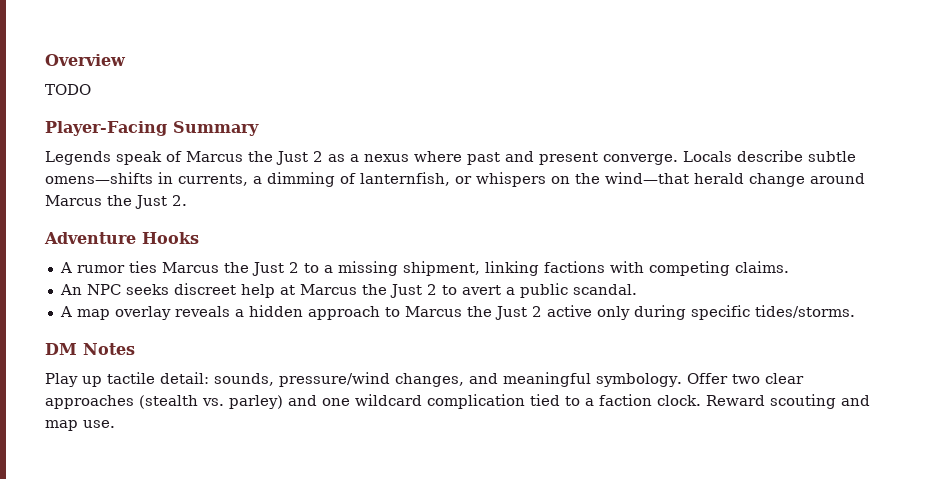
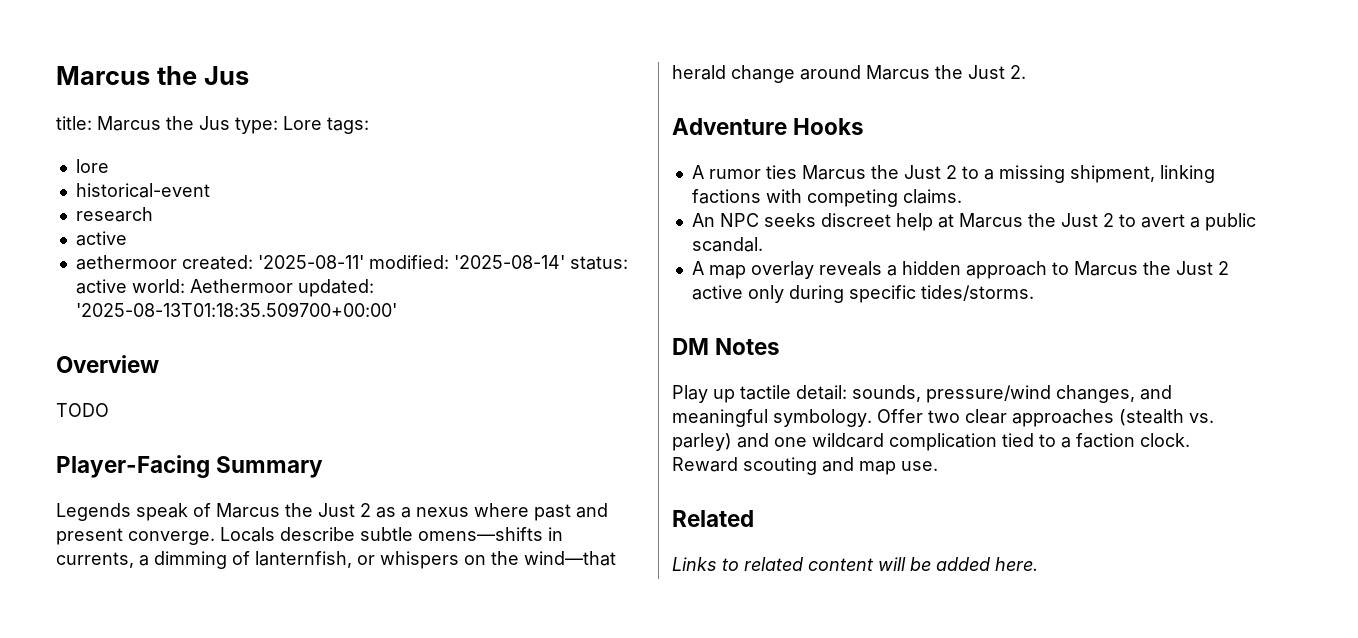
(45, 60) none -> [56,66,249,85] [56,116,369,134] [75,159,109,173] [75,183,210,198] [75,207,153,222] [75,231,127,246] [75,255,628,270] [75,279,374,297] [75,302,397,317] Marcus the Jus // title: Marcus the Jus type: Lore tags: // lore // historical-event // research // active // aethermoor created: '2025-08-11' modified: '2025-08-14' status: active world: Aethermoor updated: '2025-08-13T01:18:35.509700+00:00' //
(115, 424) none -> [672,510,754,527] [672,557,1038,571] // Related // Links to related content will be added here.

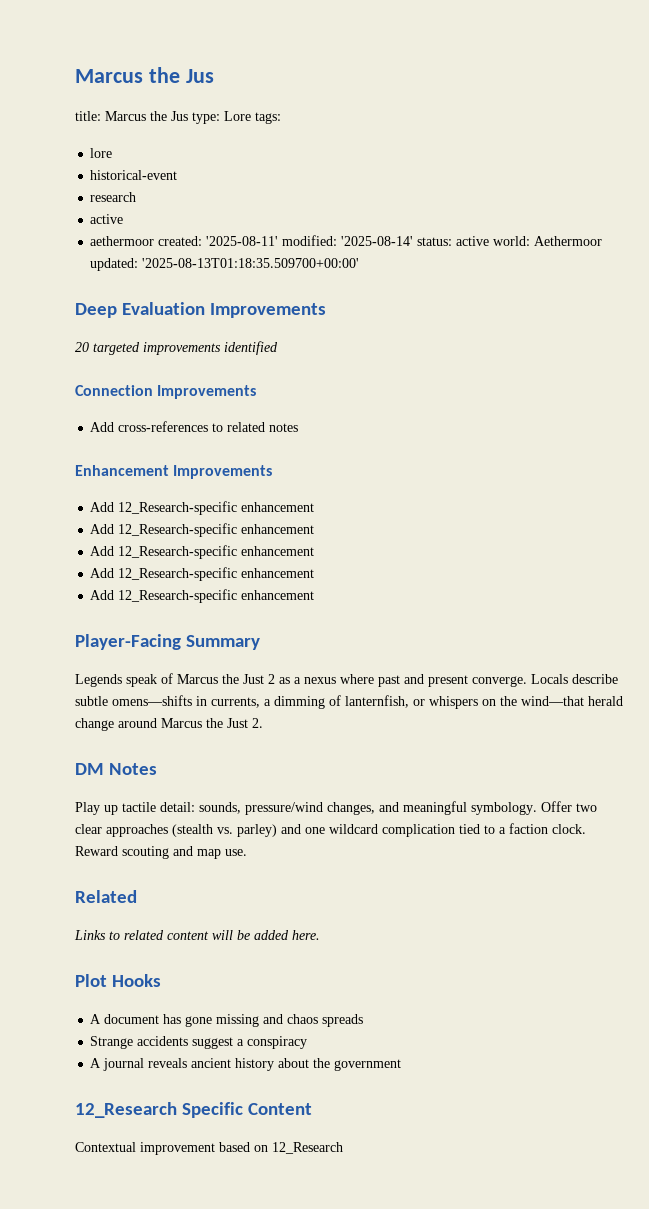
[56,355,159,373] [56,403,109,417] Overview // TODO -> [75,302,327,318] [75,341,278,355] [75,385,257,399] [90,421,299,432] [75,465,273,479] [90,501,315,515] [90,523,315,537] [90,545,315,559] [90,567,315,581] [90,589,315,603] Deep Evaluation Improvements // 20 targeted improvements identified // Connection Improvements // Add cross-references to related notes // Enhancement Improvements // Add 12_Research-specific enhancement // Add 12_Research-specific enhancement // Add 12_Research-specific enhancement // Add 12_Research-specific enhancement // Add 12_Research-specific enhancement
[672,118,865,135] [691,165,1215,183] [691,189,962,207] [691,213,1256,231] [691,237,763,252] [691,261,1229,279] [691,285,1034,303] // Adventure Hooks // A rumor ties Marcus the Just 2 to a missing shipment, linking factions with competing claims. // An NPC seeks discreet help at Marcus the Just 2 to avert a public scandal. // A map overlay reveals a hidden approach to Marcus the Just 2 active only during specific tides/storms. -> (263, 723) none
(1038, 564) none -> [75,974,162,987] [90,1014,364,1027] [90,1036,308,1049] [90,1058,402,1071] [75,1102,313,1118] [75,1142,343,1155] // Plot Hooks // A document has gone missing and chaos spreads // Strange accidents suggest a conspiracy // A journal reveals ancient history about the government // 12_Research Specific Content // Contextual improvement based on 12_Research

